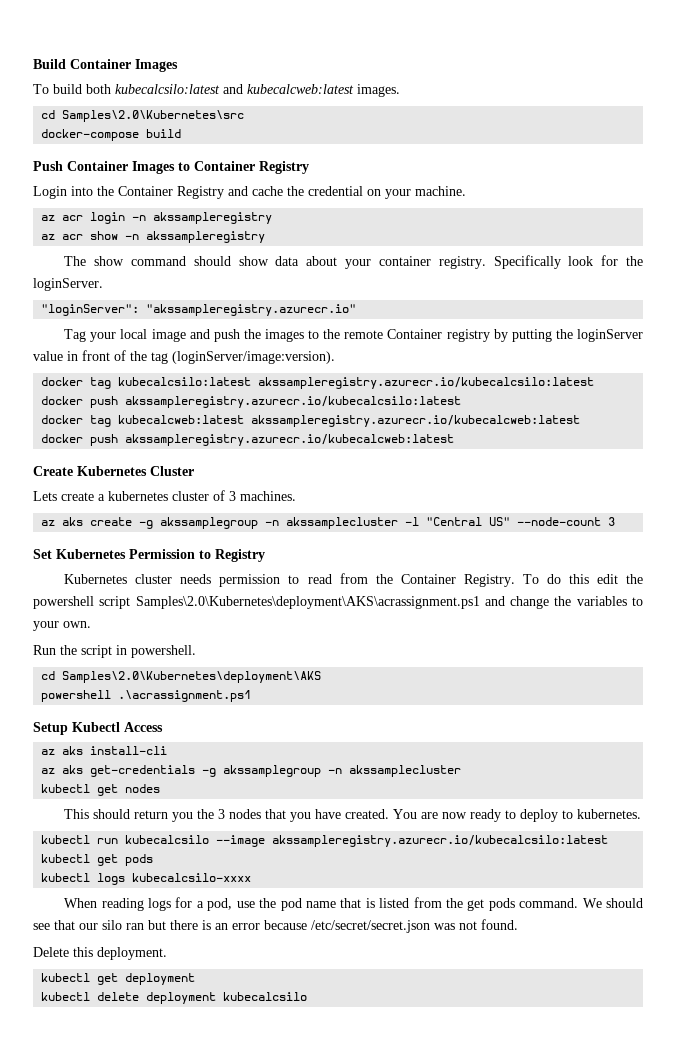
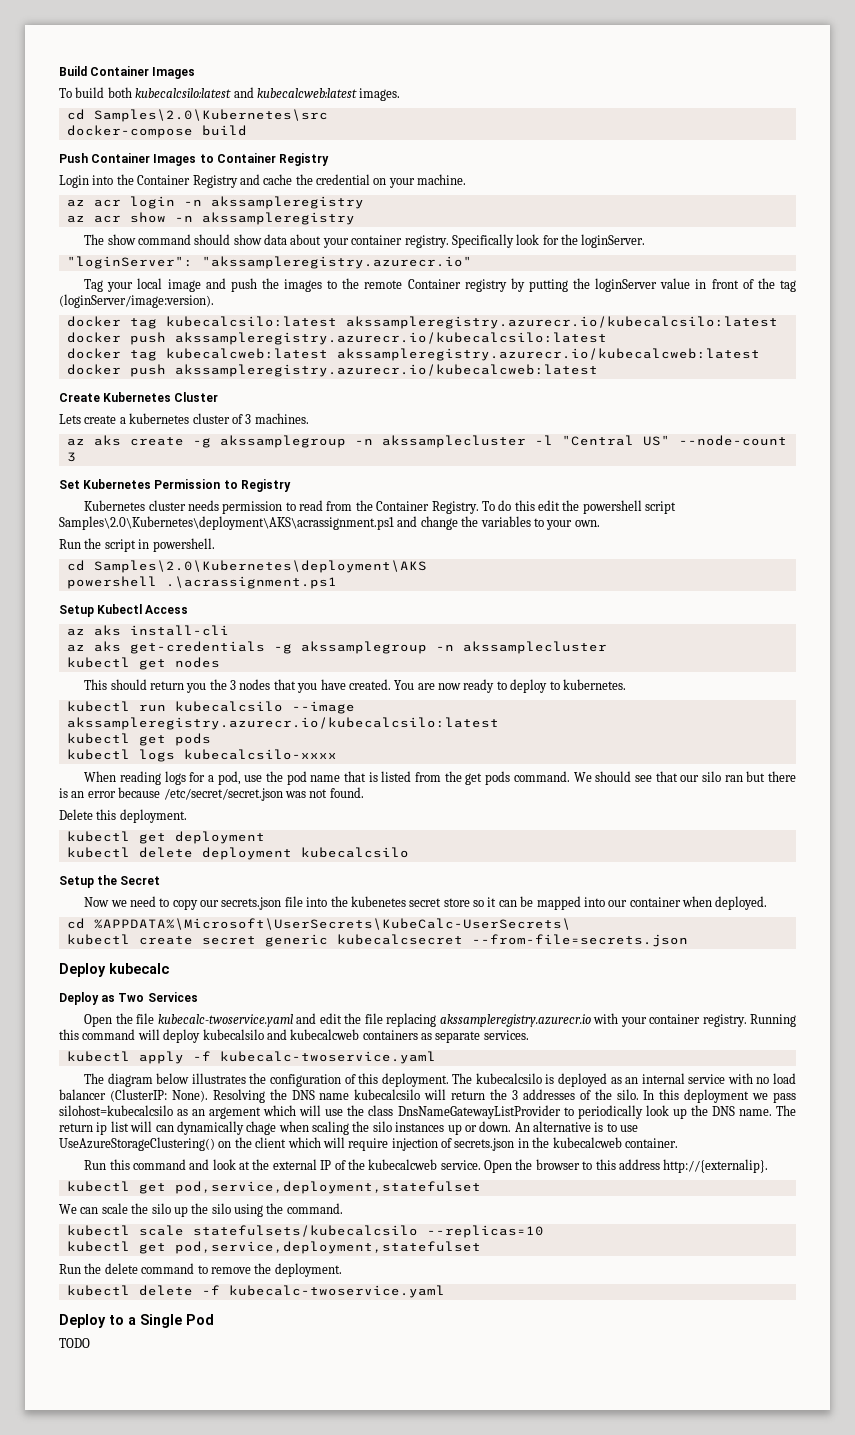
(308, 996) none -> [59,875,161,888] [84,896,768,910] [66,918,571,930] [66,934,688,947] [59,963,169,977] [59,992,198,1005] [84,1013,796,1027] [59,1029,529,1043] [66,1051,436,1064] [84,1073,797,1087] [59,1089,796,1103] [59,1105,796,1119] [59,1121,639,1135] [59,1137,678,1151] [84,1159,769,1173] [66,1181,481,1194] [59,1203,343,1217] [66,1225,544,1238] [66,1241,481,1254] [59,1263,342,1277] [66,1285,445,1298] [59,1314,214,1328] [59,1338,90,1348] // Setup the Secret // Now we need to copy our secrets.json file into the kubenetes secret store so it can be mapped into our container when deployed. // cd %APPDATA%\Microsoft\UserSecrets\KubeCalc-UserSecrets\ // kubectl create secret generic kubecalcsecret --from-file=secrets.json // Deploy kubecalc // Deploy as Two Services // Open the file kubecalc-twoservice.yaml and edit the file replacing akssampleregistry.azurecr.io with your container registry. Running this command will deploy kubecalsilo and kubecalcweb containers as separate services. // kubectl apply -f kubecalc-twoservice.yaml // The diagram below illustrates the configuration of this deployment. The kubecalcsilo is deployed as an internal service with no load balancer (ClusterIP: None). Resolving the DNS name kubecalcsilo will return the 3 addresses of the silo. In this deployment we pass silohost=kubecalcsilo as an argement which will use the class DnsNameGatewayListProvider to periodically look up the DNS name. The return ip list will can dynamically chage when scaling the silo instances up or down. An alternative is to use UseAzureStorageClustering() on the client which will require injection of secrets.json in the kubecalcweb container. // Run this command and look at the external IP of the kubecalcweb service. Open the browser to this address http://{externalip}. // kubectl get pod,service,deployment,statefulset // We can scale the silo up the silo using the command. // kubectl scale statefulsets/kubecalcsilo --replicas=10 // kubectl get pod,service,deployment,statefulset // Run the delete command to remove the deployment. // kubectl delete -f kubecalc-twoservice.yaml // Deploy to a Single Pod // TODO

